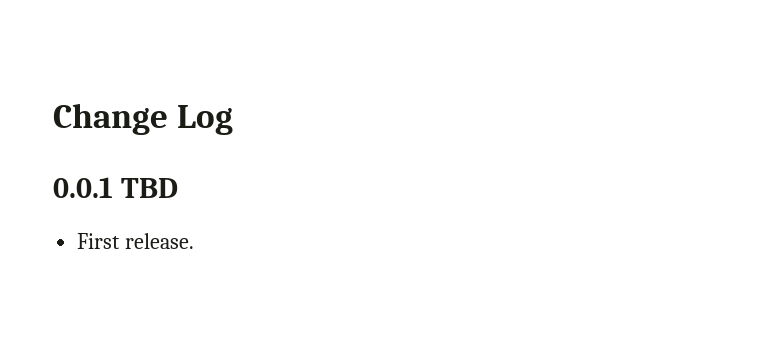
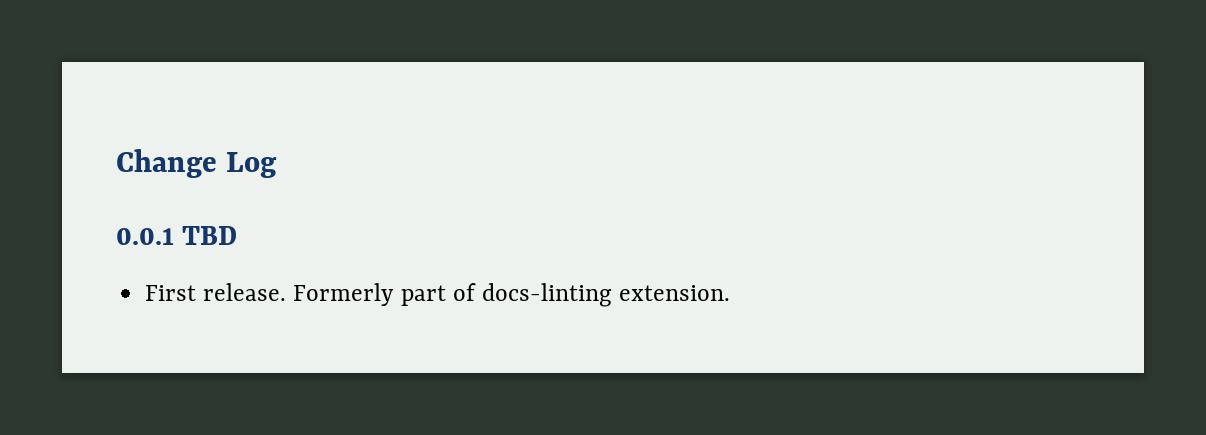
(195, 241) none -> [293,283,731,307] Formerly part of docs-linting extension.

